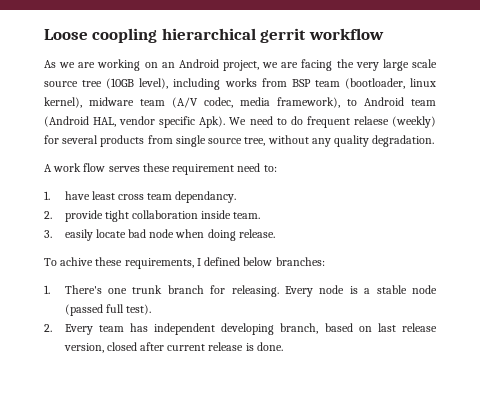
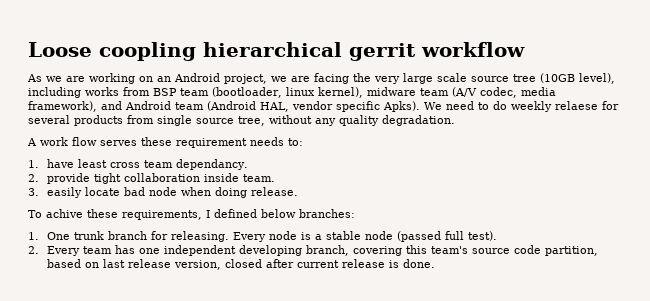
[347,99,357,106] to -> [101,101,122,110] and
[199,116,226,128] Apk). -> [383,101,420,112] Apks).
[306,116,436,128] frequent relaese (weekly) -> [511,101,598,112] weekly relaese
[237,163,261,172] need -> [250,137,284,146] needs
[64,285,127,294] There's one -> [47,232,71,240] One
(148, 327) none -> [139,248,161,254] one
(319, 328) none -> [353,245,599,256] covering this team's source code partition,

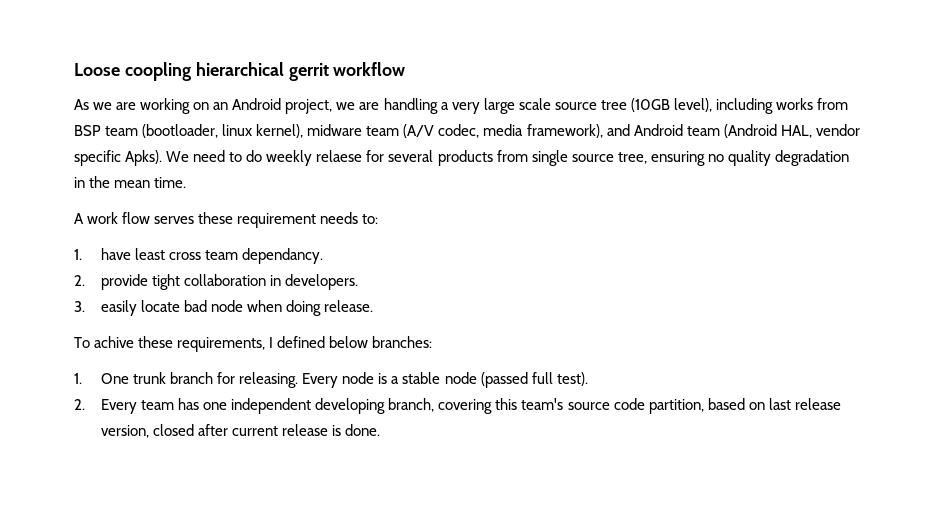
[314,73,371,84] facing the -> [383,98,449,114] handling a
[269,115,455,126] without any quality degradation. -> [650,150,849,166] [74,176,187,188] ensuring no quality degradation in the mean time.
[204,173,276,182] inside team. -> [270,274,359,290] in developers.

